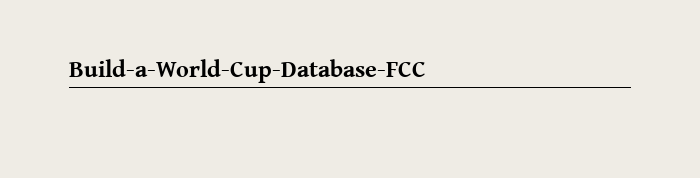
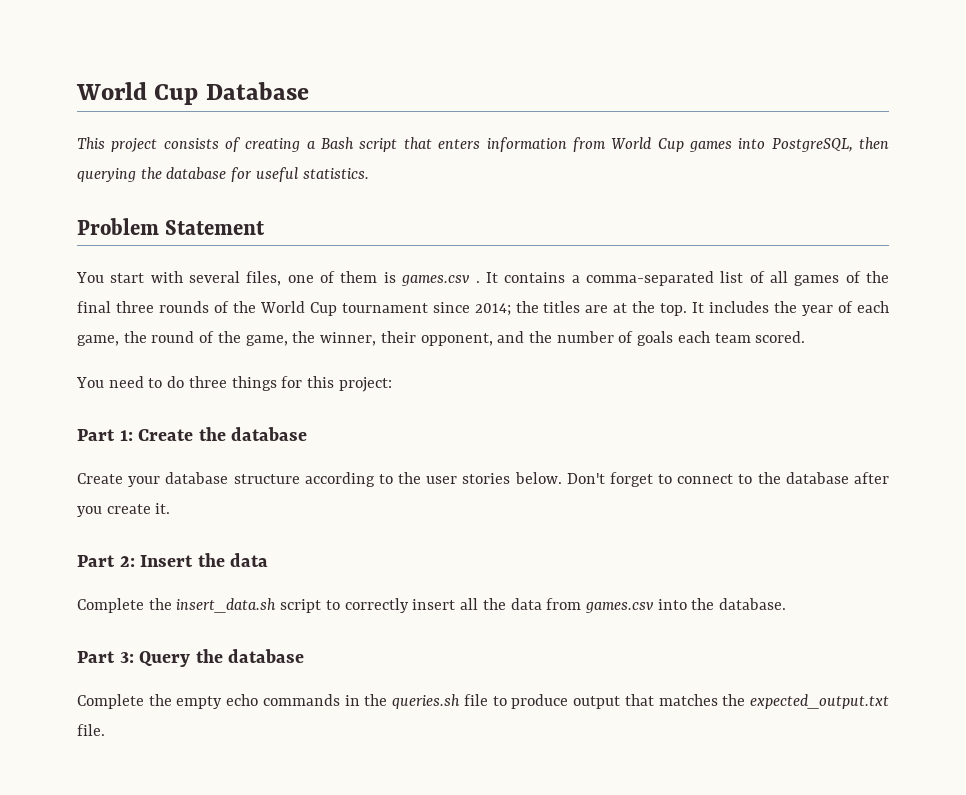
[69,59,426,83] Build-a-World-Cup-Database-FCC -> [76,82,309,105] [77,137,890,152] [77,167,369,182] [77,218,266,235] [76,271,890,286] [77,301,890,316] [77,331,806,346] [76,376,392,392] [77,427,308,441] [77,472,889,487] [77,503,171,517] [77,553,269,567] [77,598,787,613] [77,649,305,667] [77,694,890,709] [77,724,105,736] World Cup Database // This project consists of creating a Bash script that enters information from World Cup games into PostgreSQL, then querying the database for useful statistics. // Problem Statement // You start with several files, one of them is games.csv . It contains a comma-separated list of all games of the final three rounds of the World Cup tournament since 2014; the titles are at the top. It includes the year of each game, the round of the game, the winner, their opponent, and the number of goals each team scored. // You need to do three things for this project: // Part 1: Create the database // Create your database structure according to the user stories below. Don't forget to connect to the database after you create it. // Part 2: Insert the data // Complete the insert_data.sh script to correctly insert all the data from games.csv into the database. // Part 3: Query the database // Complete the empty echo commands in the queries.sh file to produce output that matches the expected_output.txt file.

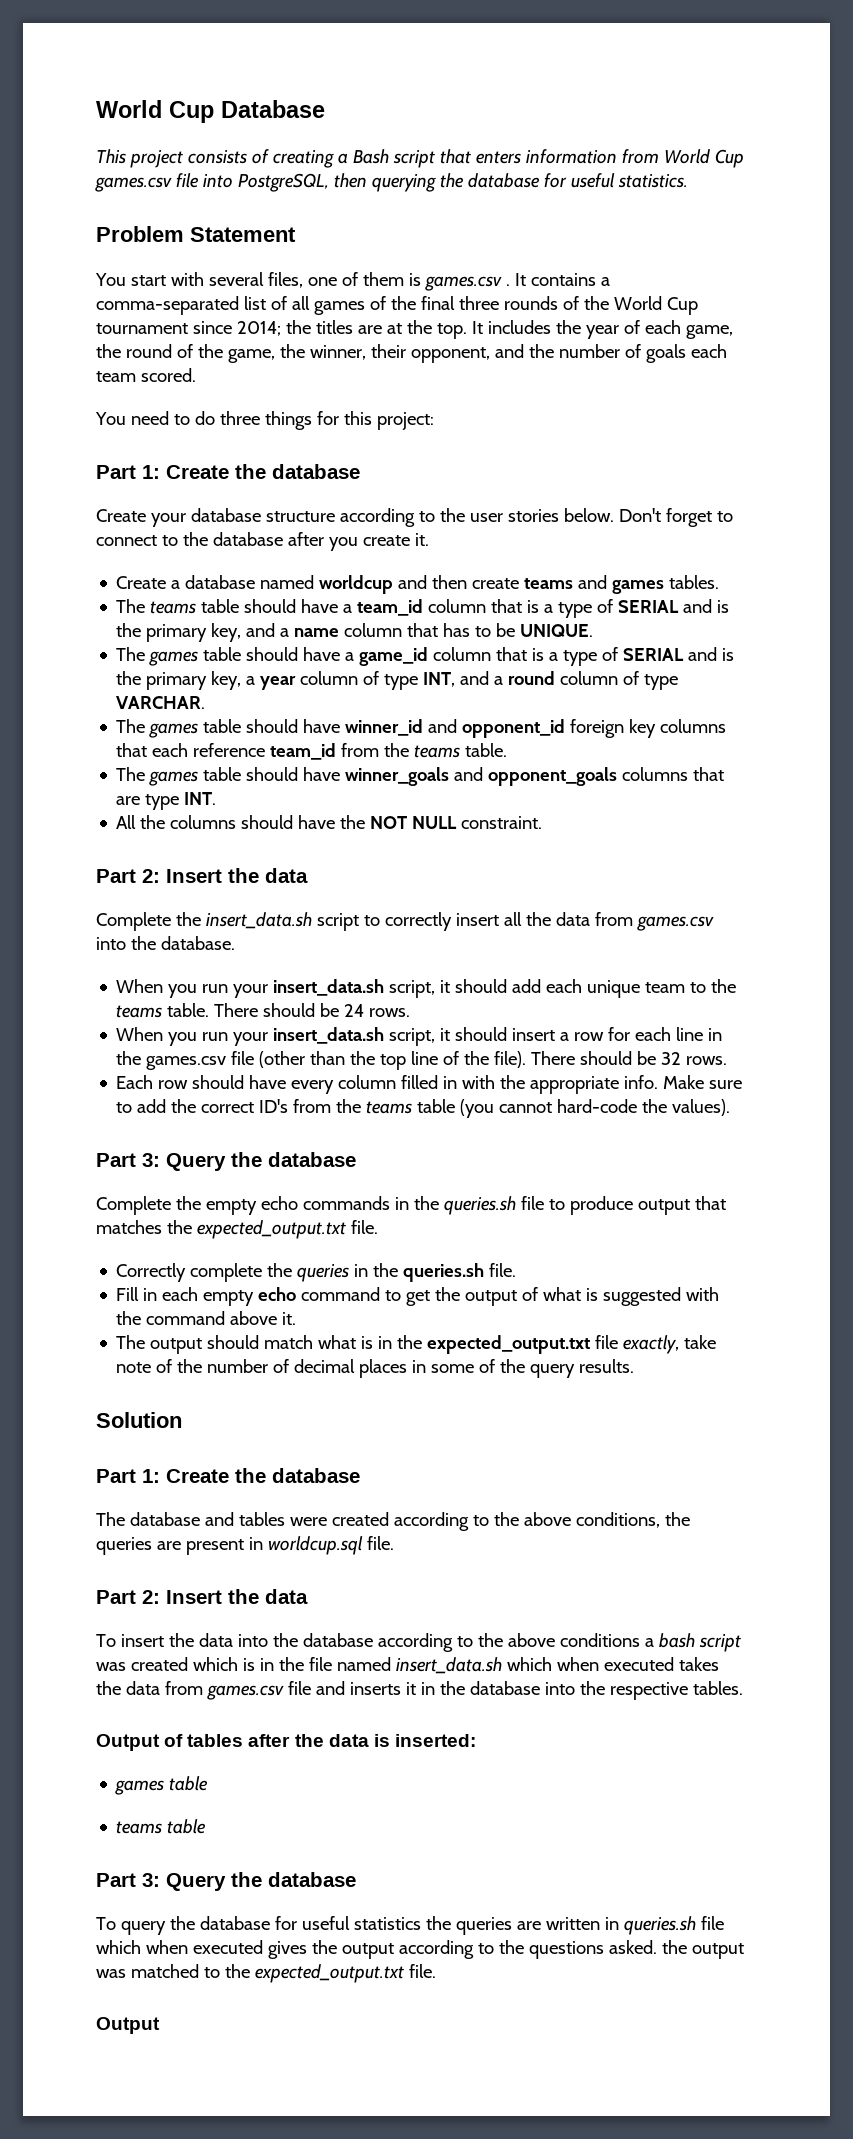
[688,140,732,152] games -> [95,173,199,192] games.csv file
(171, 508) none -> [116,575,720,594] [116,599,730,618] [116,623,594,642] [116,647,735,666] [116,671,679,690] [116,696,206,709] [116,719,727,738] [116,743,508,760] [116,767,725,786] [116,792,217,810] [116,815,543,829] // Create a database named worldcup and then create teams and games tables. // The teams table should have a team_id column that is a type of SERIAL and is the primary key, and a name column that has to be UNIQUE. // The games table should have a game_id column that is a type of SERIAL and is the primary key, a year column of type INT, and a round column of type VARCHAR. // The games table should have winner_id and opponent_id foreign key columns that each reference team_id from the teams table. // The games table should have winner_goals and opponent_goals columns that are type INT. // All the columns should have the NOT NULL constraint.
(787, 604) none -> [116,979,737,998] [116,1003,411,1018] [116,1027,723,1046] [116,1051,728,1070] [116,1075,743,1094] [116,1099,731,1118] // When you run your insert_data.sh script, it should add each unique team to the teams table. There should be 24 rows. // When you run your insert_data.sh script, it should insert a row for each line in the games.csv file (other than the top line of the file). There should be 32 rows. // Each row should have every column filled in with the appropriate info. Make sure to add the correct ID's from the teams table (you cannot hard-code the values).
(105, 730) none -> [116,1263,517,1282] [116,1287,720,1306] [116,1311,297,1325] [116,1335,717,1354] [116,1359,635,1378] [96,1412,182,1428] [96,1468,360,1483] [96,1512,690,1531] [96,1536,394,1555] [96,1589,308,1604] [96,1633,741,1652] [96,1657,719,1674] [96,1681,743,1700] [96,1734,476,1751] [115,1776,209,1795] [116,1819,207,1834] [96,1872,356,1891] [96,1916,724,1935] [96,1940,744,1959] [96,1964,436,1983] [96,2017,160,2034] // Correctly complete the queries in the queries.sh file. // Fill in each empty echo command to get the output of what is suggested with the command above it. // The output should match what is in the expected_output.txt file exactly, take note of the number of decimal places in some of the query results. // Solution // Part 1: Create the database // The database and tables were created according to the above conditions, the queries are present in worldcup.sql file. // Part 2: Insert the data // To insert the data into the database according to the above conditions a bash script was created which is in the file named insert_data.sh which when executed takes the data from games.csv file and inserts it in the database into the respective tables. // Output of tables after the data is inserted: // games table // teams table // Part 3: Query the database // To query the database for useful statistics the queries are written in queries.sh file which when executed gives the output according to the questions asked. the output was matched to the expected_output.txt file. // Output

